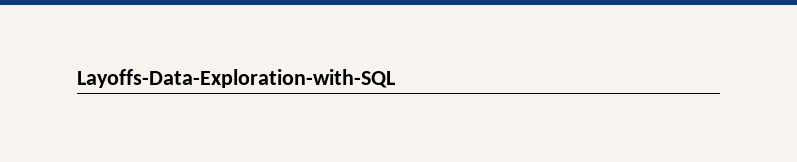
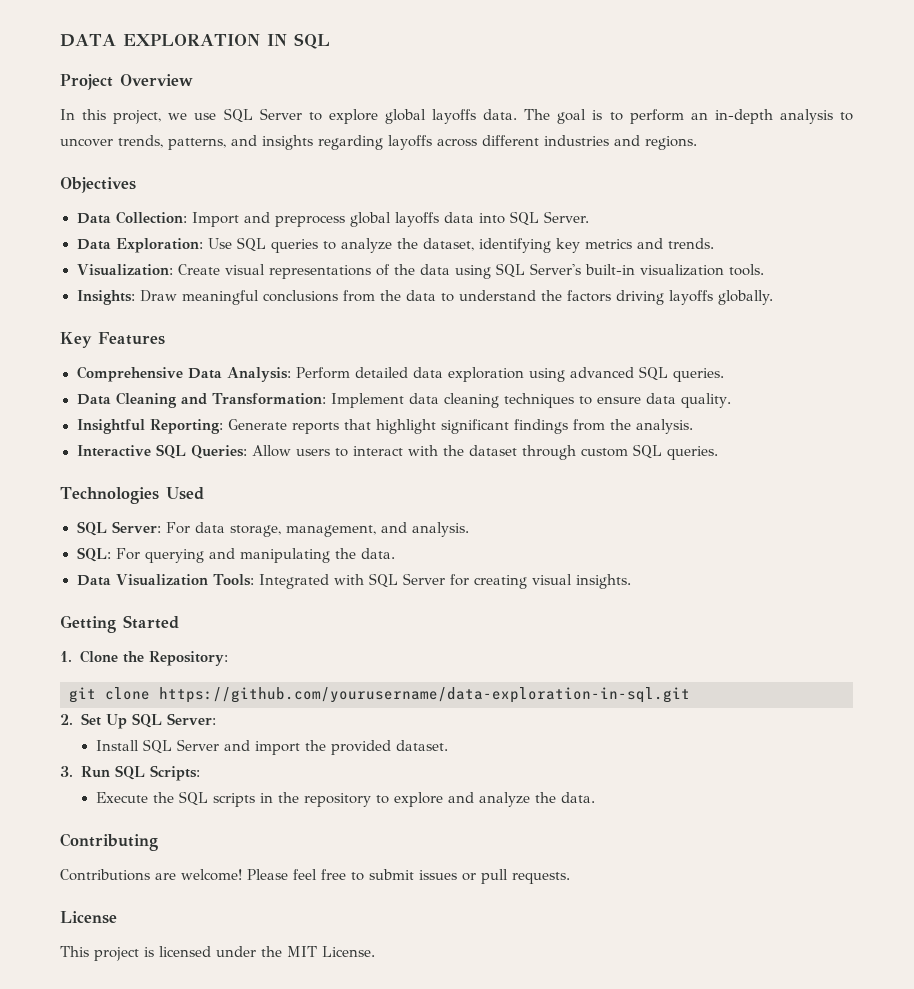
[77,69,395,88] Layoffs-Data-Exploration-with-SQL -> [60,33,330,49] [60,74,193,90] [60,108,854,124] [60,135,697,150] [60,177,136,193] [76,211,590,227] [76,237,714,253] [76,263,764,279] [76,290,774,305] [60,332,165,348] [76,366,724,382] [76,392,732,408] [76,419,693,434] [76,444,718,460] [60,487,204,504] [76,521,469,537] [76,547,395,563] [76,573,632,589] [60,615,179,633] [60,650,228,666] [69,687,690,703] [60,713,216,729] [95,739,448,755] [60,765,200,781] [95,791,595,807] [60,833,158,851] [60,869,570,884] [60,911,117,924] [60,946,375,961] DATA EXPLORATION IN SQL // Project Overview // In this project, we use SQL Server to explore global layoffs data. The goal is to perform an in-depth analysis to uncover trends, patterns, and insights regarding layoffs across different industries and regions. // Objectives // Data Collection: Import and preprocess global layoffs data into SQL Server. // Data Exploration: Use SQL queries to analyze the dataset, identifying key metrics and trends. // Visualization: Create visual representations of the data using SQL Server's built-in visualization tools. // Insights: Draw meaningful conclusions from the data to understand the factors driving layoffs globally. // Key Features // Comprehensive Data Analysis: Perform detailed data exploration using advanced SQL queries. // Data Cleaning and Transformation: Implement data cleaning techniques to ensure data quality. // Insightful Reporting: Generate reports that highlight significant findings from the analysis. // Interactive SQL Queries: Allow users to interact with the dataset through custom SQL queries. // Technologies Used // SQL Server: For data storage, management, and analysis. // SQL: For querying and manipulating the data. // Data Visualization Tools: Integrated with SQL Server for creating visual insights. // Getting Started // 1. Clone the Repository: // git clone https://github.com/yourusername/data-exploration-in-sql.git // 2. Set Up SQL Server: // Install SQL Server and import the provided dataset. // 3. Run SQL Scripts: // Execute the SQL scripts in the repository to explore and analyze the data. // Contributing // Contributions are welcome! Please feel free to submit issues or pull requests. // License // This project is licensed under the MIT License.

